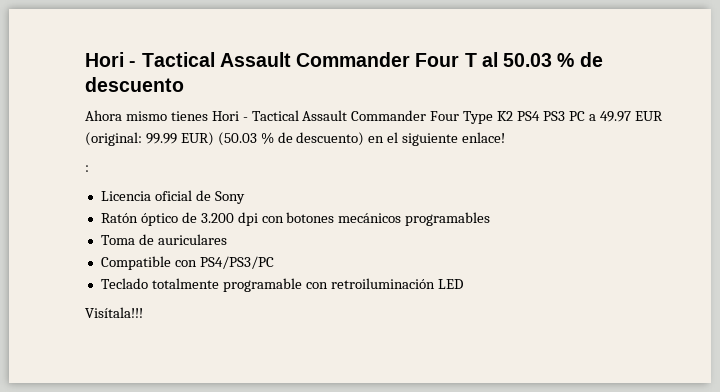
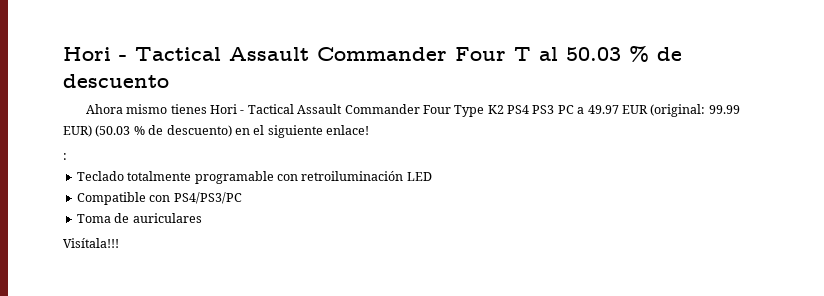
[100,190,245,204] [100,212,491,226] [100,234,227,245] [100,256,274,270] // Licencia oficial de Sony // Ratón óptico de 3.200 dpi con botones mecánicos programables // Toma de auriculares // Compatible con PS4/PS3/PC -> (67, 156) none
(463, 284) none -> [76,192,242,205] [76,213,202,223] // Compatible con PS4/PS3/PC // Toma de auriculares

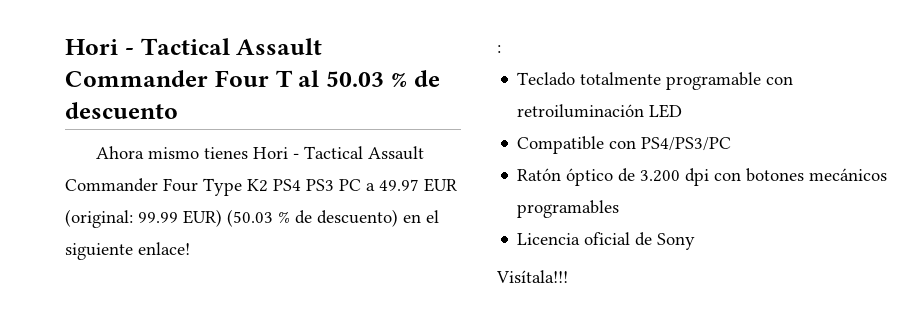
[76,213,202,223] Toma de auriculares -> [517,168,888,186] [517,200,620,218] [517,232,696,250] Ratón óptico de 3.200 dpi con botones mecánicos programables // Licencia oficial de Sony

